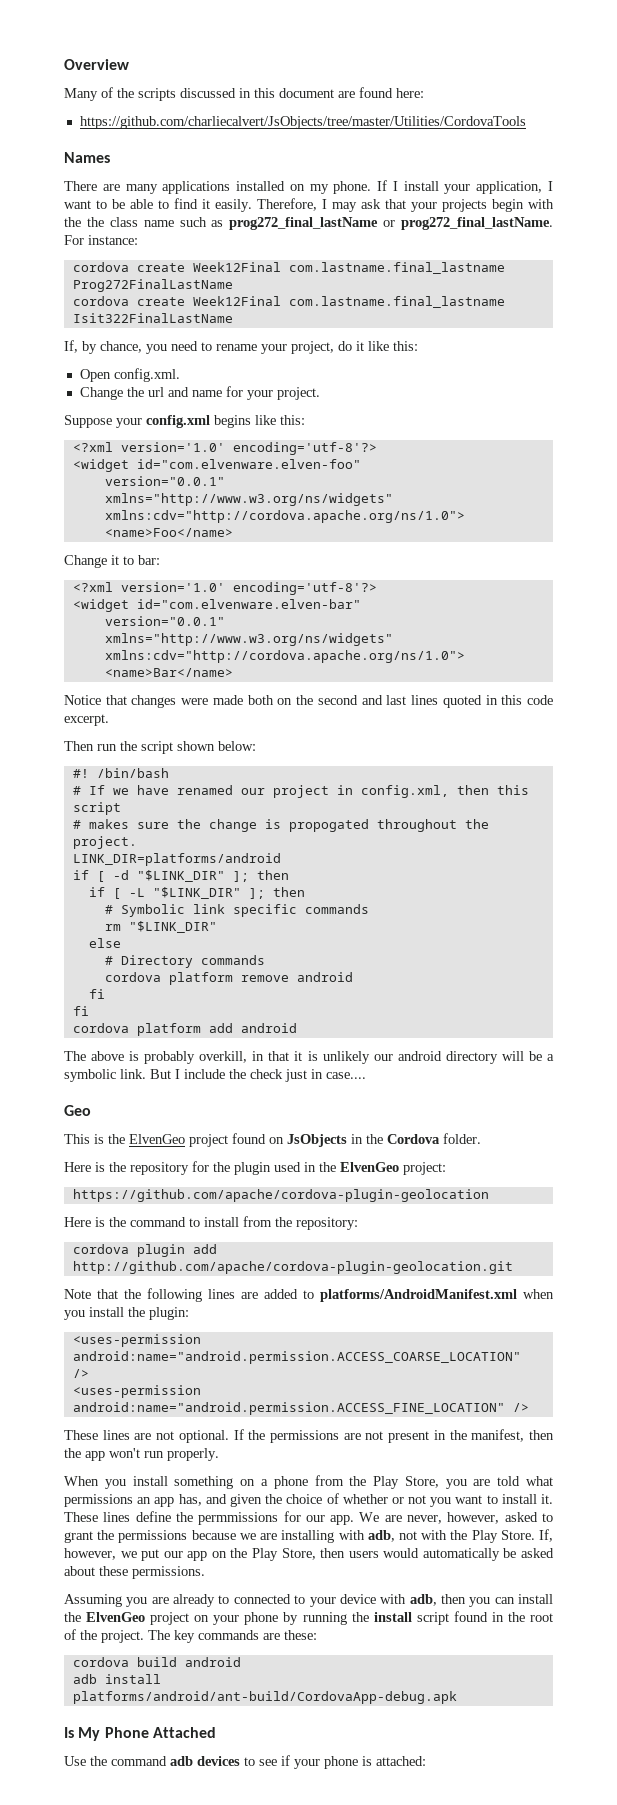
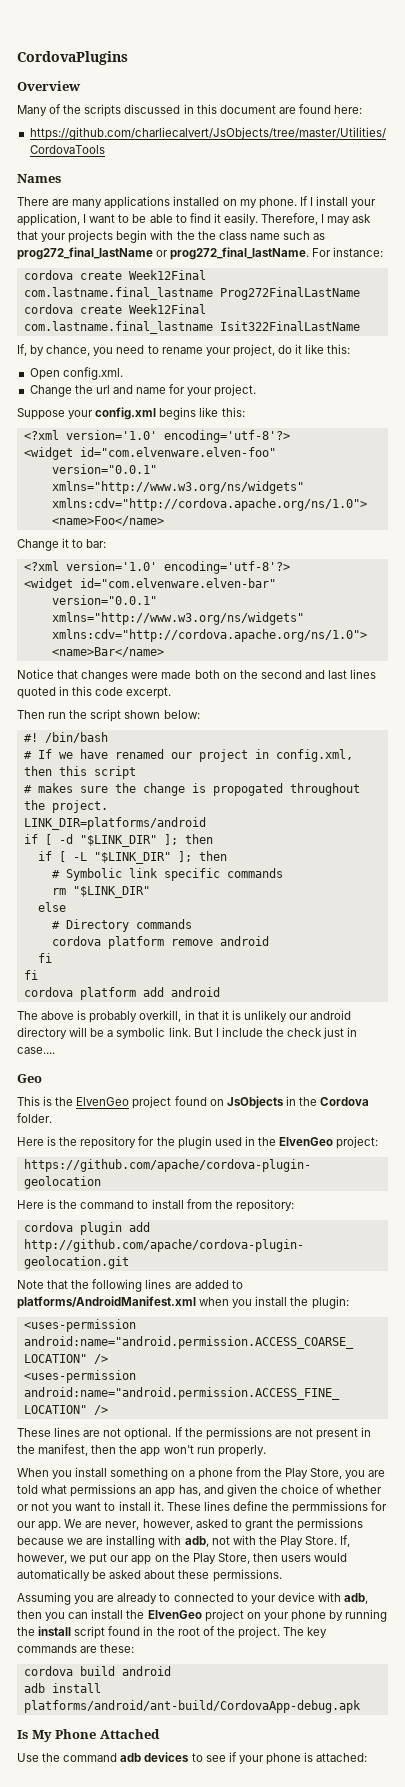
(64, 64) none -> [17,51,128,65] CordovaPlugins //

